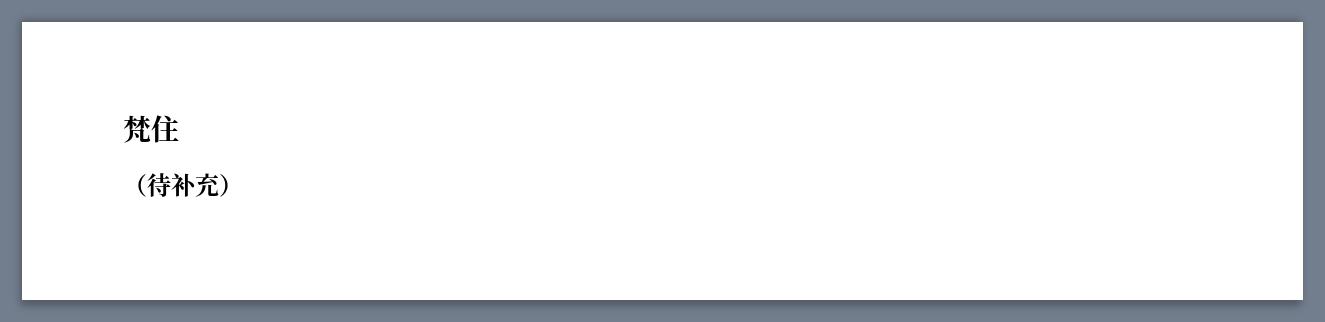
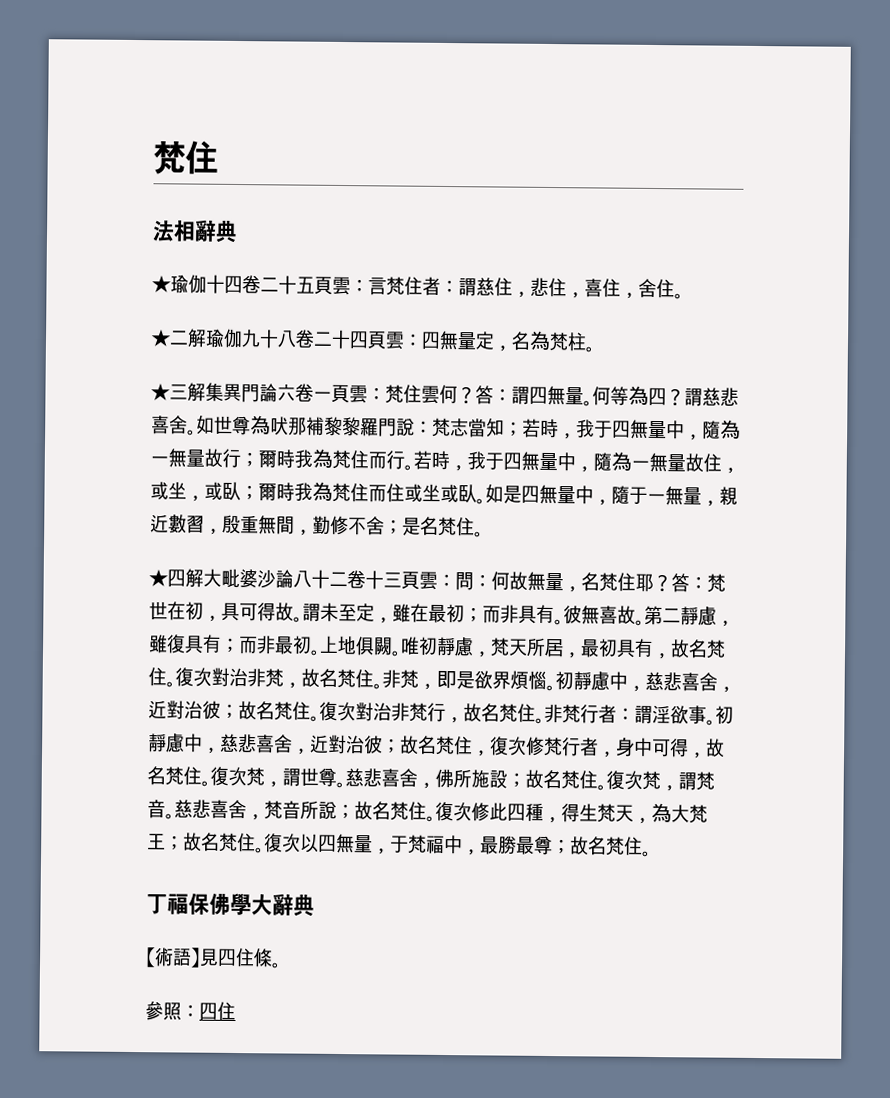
[123,173,243,197] （待补充） -> [152,219,238,243] [151,274,684,300] [150,328,595,353] [150,382,739,407] [151,415,741,441] [150,448,740,474] [150,481,738,507] [150,514,484,538] [148,568,726,593] [149,601,735,627] [148,634,726,660] [148,667,736,693] [148,700,734,726] [148,733,725,759] [147,766,715,792] [147,799,708,824] [147,832,652,857] [146,892,315,917] [145,947,282,969] [145,1001,236,1022] 法相辭典 // ★瑜伽十四卷二十五頁雲：言梵住者：謂慈住，悲住，喜住，舍住。 // ★二解瑜伽九十八卷二十四頁雲：四無量定，名為梵柱。 // ★三解集異門論六卷一頁雲：梵住雲何？答：謂四無量。何等為四？謂慈悲喜舍。如世尊為吠那補黎黎羅門說：梵志當知；若時，我于四無量中，隨為一無量故行；爾時我為梵住而行。若時，我于四無量中，隨為一無量故住，或坐，或臥；爾時我為梵住而住或坐或臥。如是四無量中，隨于一無量，親近數習，殷重無間，勤修不舍；是名梵住。 // ★四解大毗婆沙論八十二卷十三頁雲：問：何故無量，名梵住耶？答：梵世在初，具可得故。謂未至定，雖在最初；而非具有。彼無喜故。第二靜慮，雖復具有；而非最初。上地俱闕。唯初靜慮，梵天所居，最初具有，故名梵住。復次對治非梵，故名梵住。非梵，即是欲界煩惱。初靜慮中，慈悲喜舍，近對治彼；故名梵住。復次對治非梵行，故名梵住。非梵行者：謂淫欲事。初靜慮中，慈悲喜舍，近對治彼；故名梵住，復次修梵行者，身中可得，故名梵住。復次梵，謂世尊。慈悲喜舍，佛所施設；故名梵住。復次梵，謂梵音。慈悲喜舍，梵音所說；故名梵住。復次修此四種，得生梵天，為大梵王；故名梵住。復次以四無量，于梵福中，最勝最尊；故名梵住。 // 丁福保佛學大辭典 // 【術語】見四住條。 // 參照：四住

